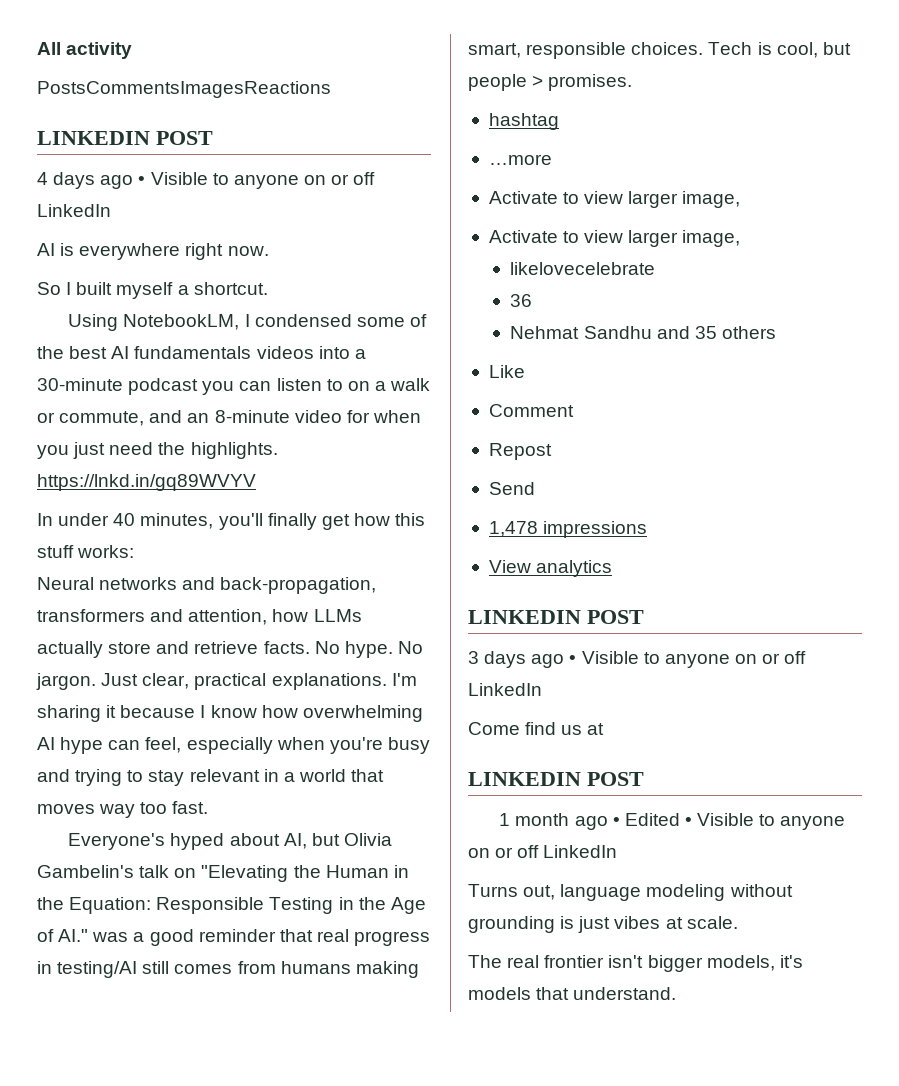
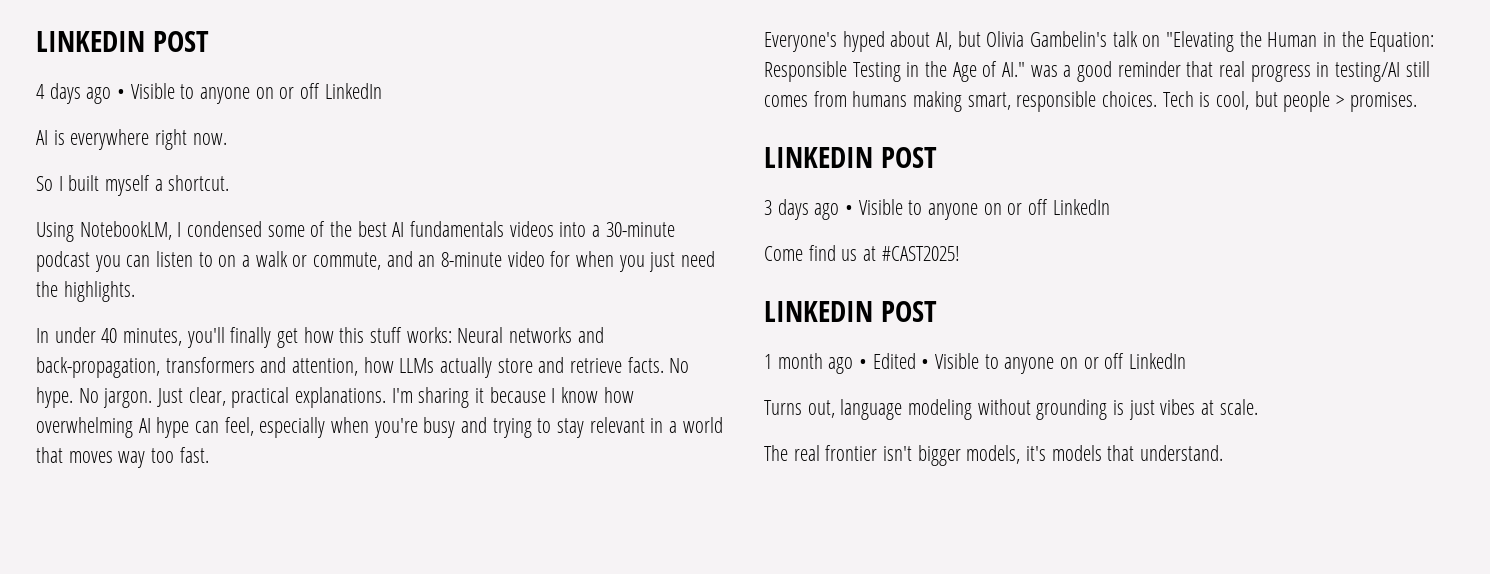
[37,42,133,59] [37,81,331,98] All activity // PostsCommentsImagesReactions // -> (36, 41) none
[37,474,256,491] https://lnkd.in/gq89WVYV -> (135, 291) none
(135, 551) // -> (452, 335) none
[488,113,559,130] [488,154,552,165] [488,191,741,208] [488,230,741,247] [510,262,656,275] [510,294,533,307] [510,326,777,339] [488,365,525,378] [488,404,574,417] [488,443,552,460] [488,482,535,495] [488,521,648,538] [488,560,613,577] // hashtag // …more // Activate to view larger image, // Activate to view larger image, // likelovecelebrate // 36 // Nehmat Sandhu and 35 others // Like // Comment // Repost // Send // 1,478 impressions // View analytics -> (1417, 102) none
(605, 729) none -> [881,246,960,261] #CAST2025!

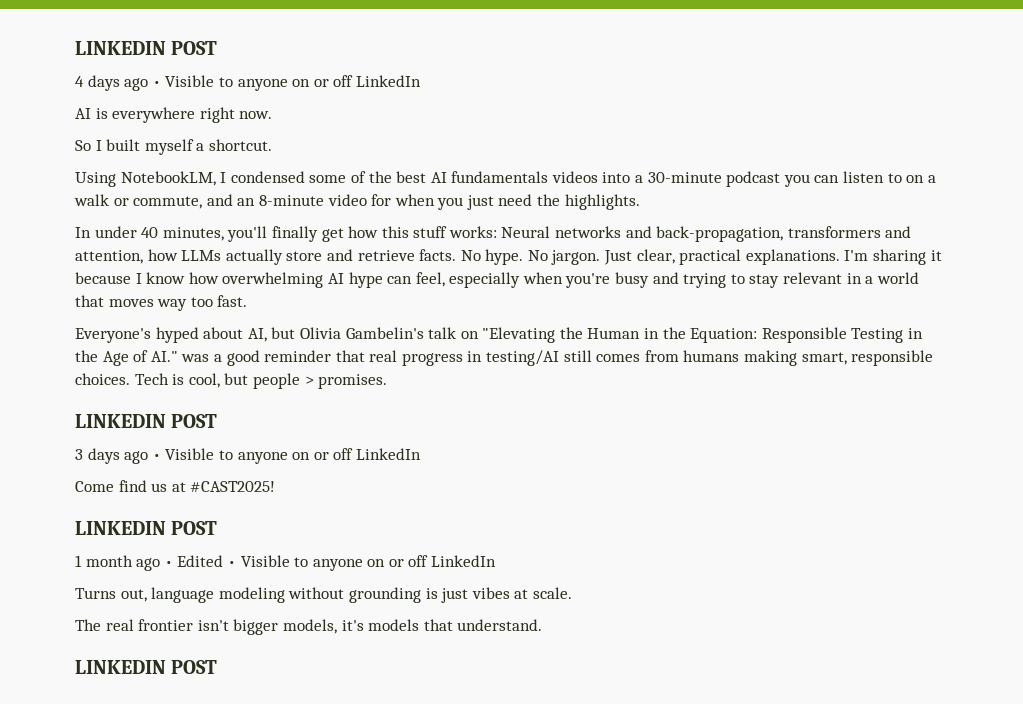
(1224, 453) none -> [75,660,218,674] // LINKEDIN POST

